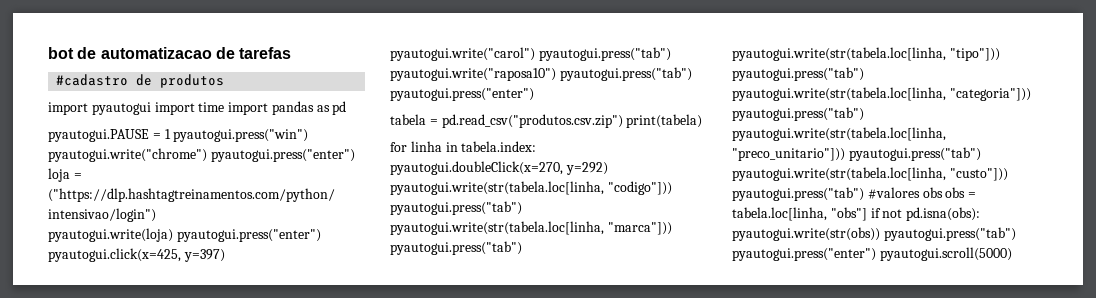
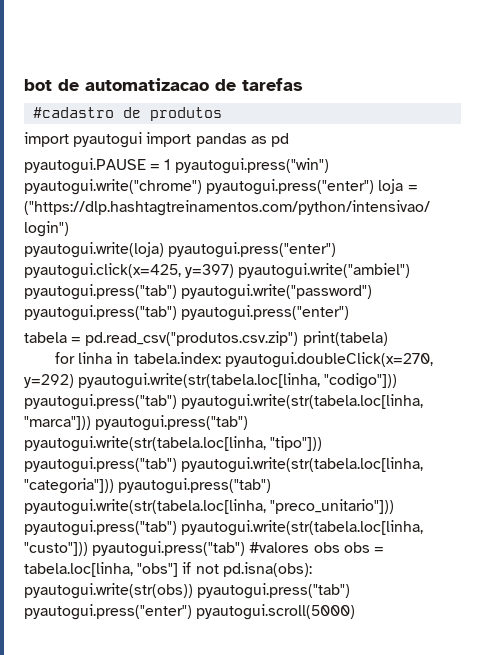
[198,102,269,115] time import -> (192, 139) none
[390,47,671,61] [390,68,556,81] pyautogui.write("carol") pyautogui.press("tab") pyautogui.write("raposa10") -> [238,263,411,279] [24,284,373,300] pyautogui.write("ambiel") pyautogui.press("tab") pyautogui.write("password")

